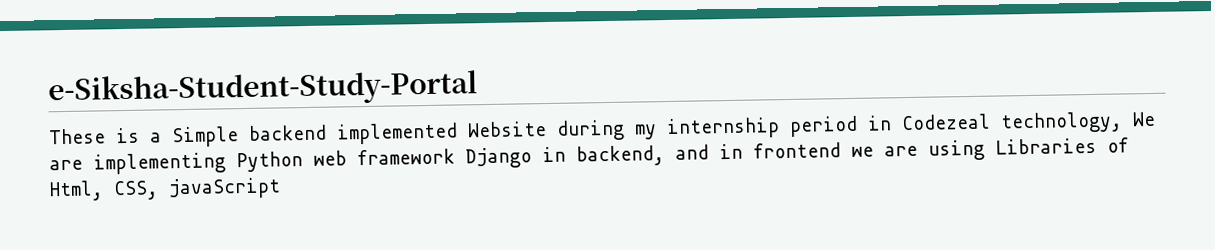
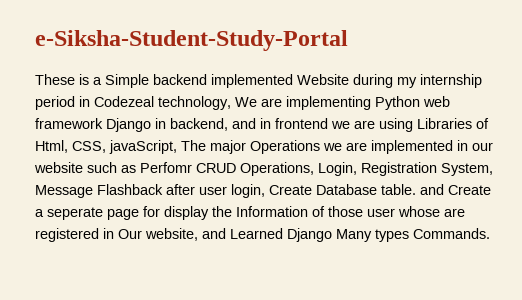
[168,177,281,200] javaScript -> [109,140,493,154] [34,162,493,176] [35,184,491,198] [35,206,465,220] [35,228,490,242] javaScript, The major Operations we are implemented in our website such as Perfomr CRUD Operations, Login, Registration System, Message Flashback after user login, Create Database table. and Create a seperate page for display the Information of those user whose are registered in Our website, and Learned Django Many types Commands.

